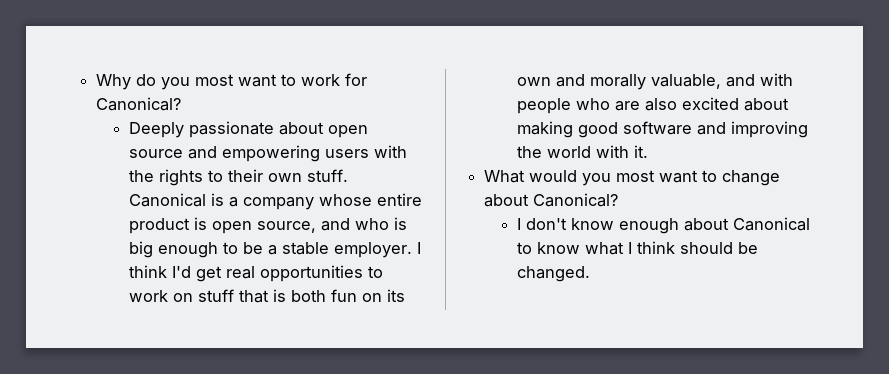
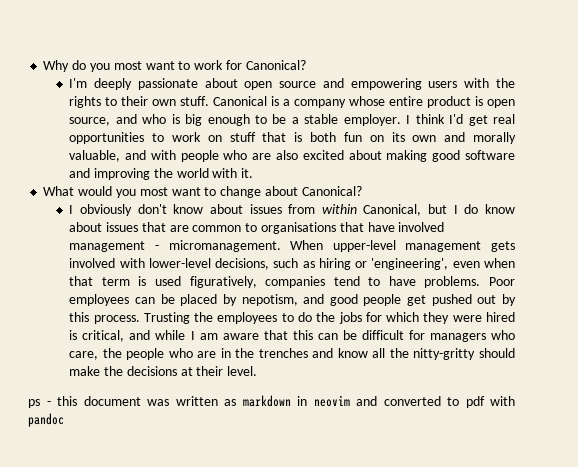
[128,122,184,138] Deeply -> [69,78,133,90] I'm deeply
(521, 224) none -> [79,204,132,216] obviously
[618,217,810,234] [516,241,758,255] [516,266,590,282] enough about Canonical to know what I think should be changed. -> [209,204,515,216] [69,222,445,234] [69,240,515,252] [69,258,515,270] [69,276,515,288] [69,294,516,306] [69,312,516,324] [69,330,515,342] [69,348,516,360] [69,366,258,376] [28,395,515,408] [28,413,64,427] about issues from within Canonical, but I do know about issues that are common to organisations that have involved management - micromanagement. When upper-level management gets involved with lower-level decisions, such as hiring or 'engineering', even when that term is used figuratively, companies tend to have problems. Poor employees can be placed by nepotism, and good people get pushed out by this process. Trusting the employees to do the jobs for which they were hired is critical, and while I am aware that this can be difficult for managers who care, the people who are in the trenches and know all the nitty-gritty should make the decisions at their level. // ps - this document was written as markdown in neovim and converted to pdf with pandoc

